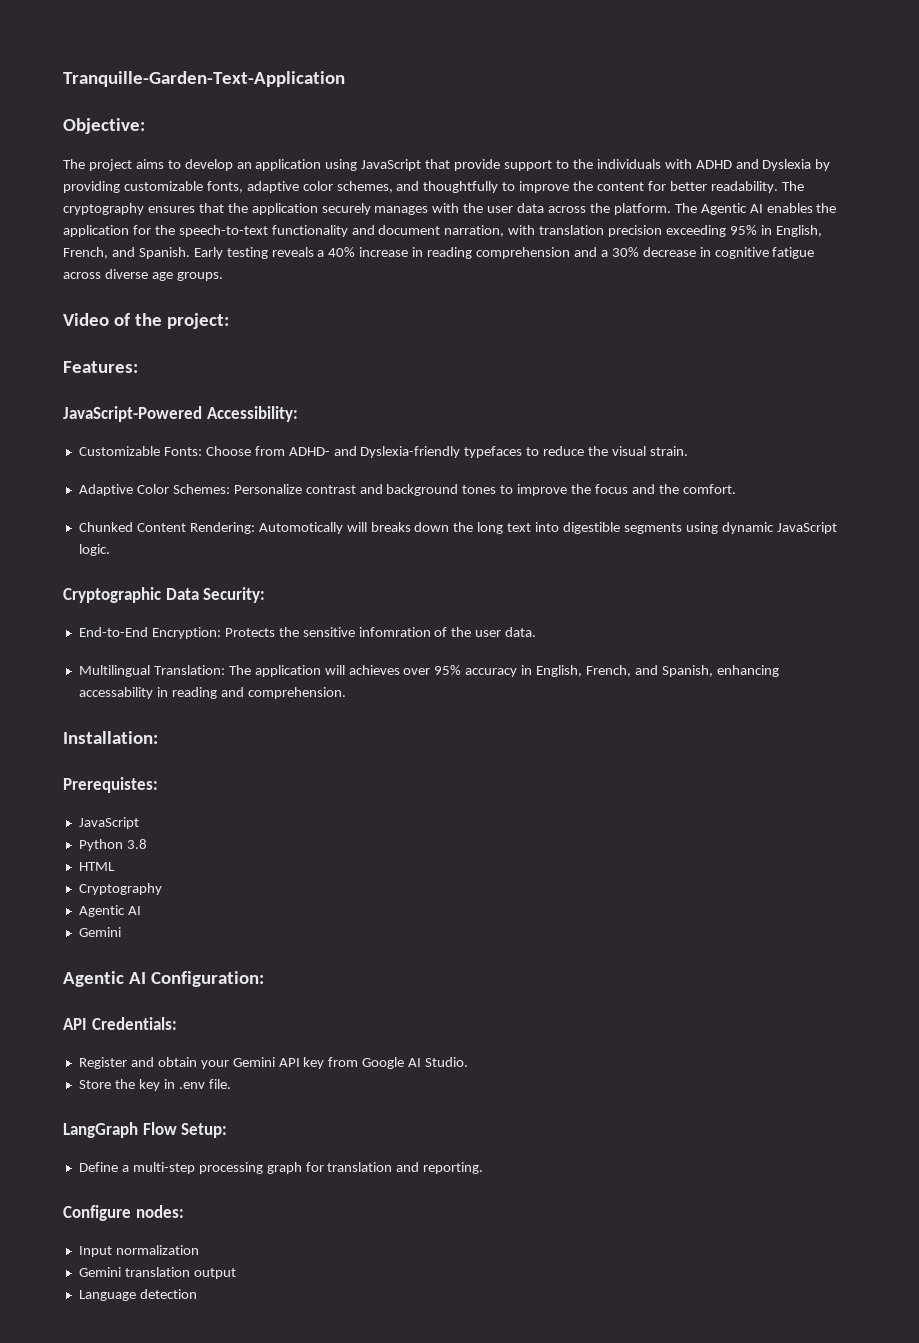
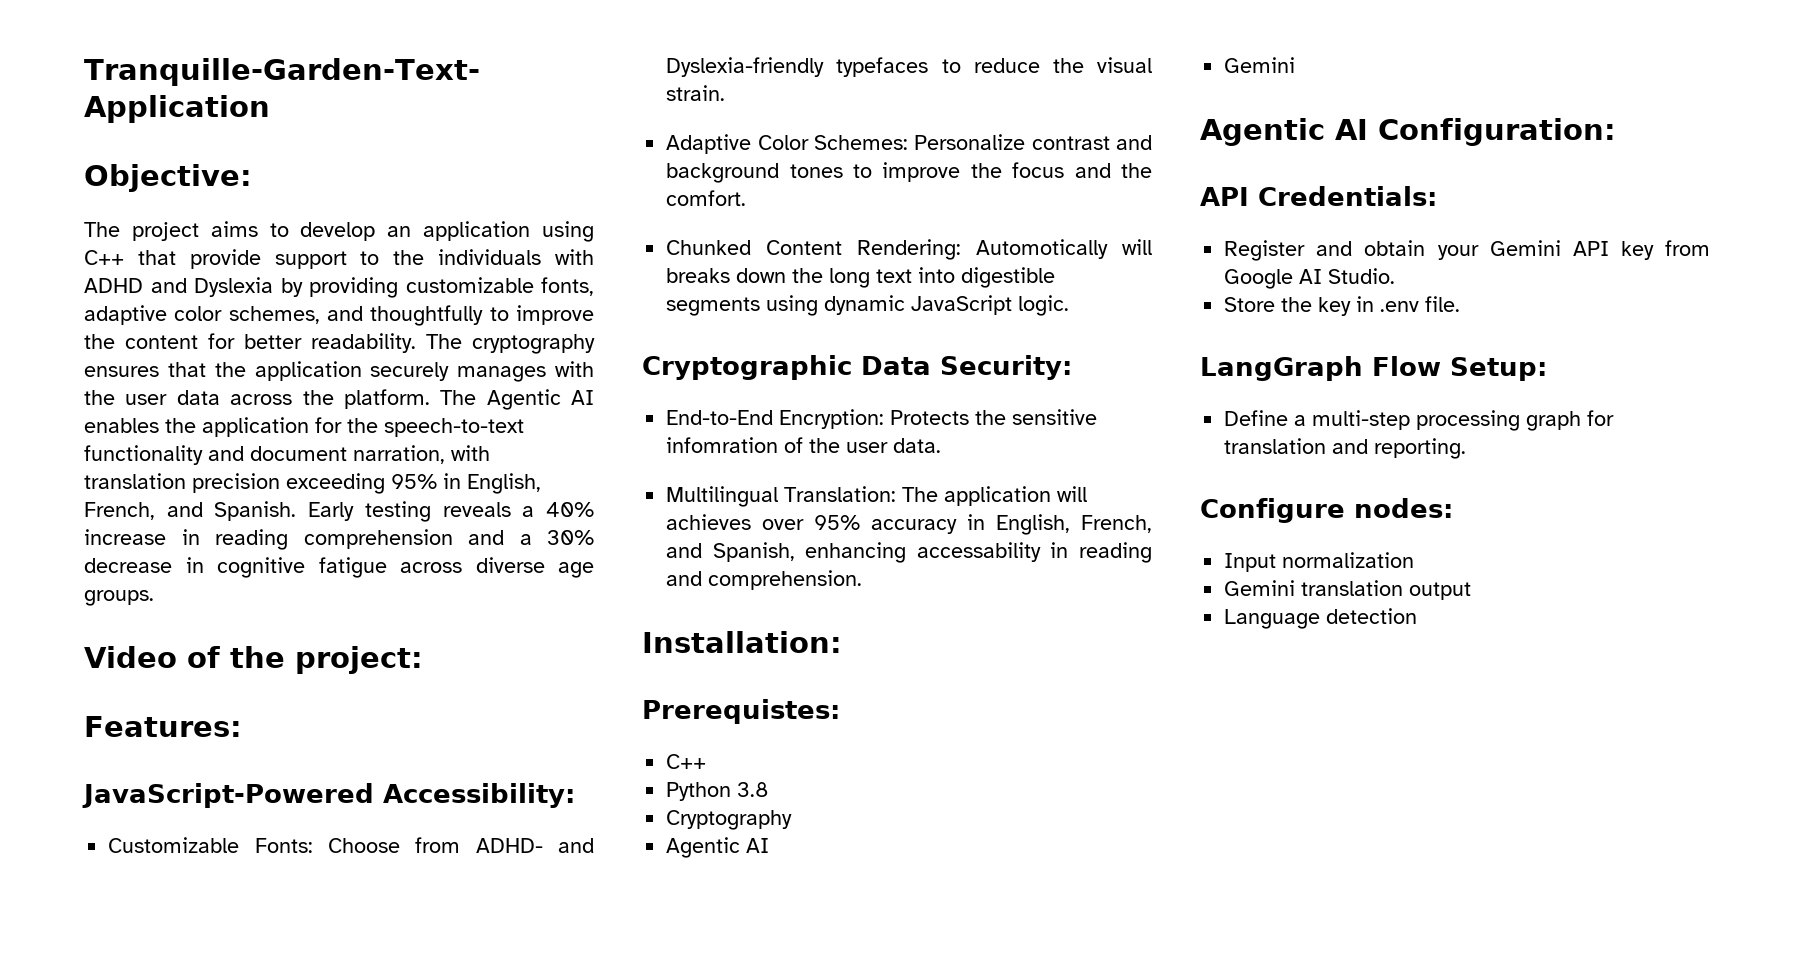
[361,159,422,171] JavaScript -> [84,250,124,265] C++
[78,817,139,829] JavaScript -> [666,754,707,769] C++
[78,862,115,871] // HTML -> (770, 789) none

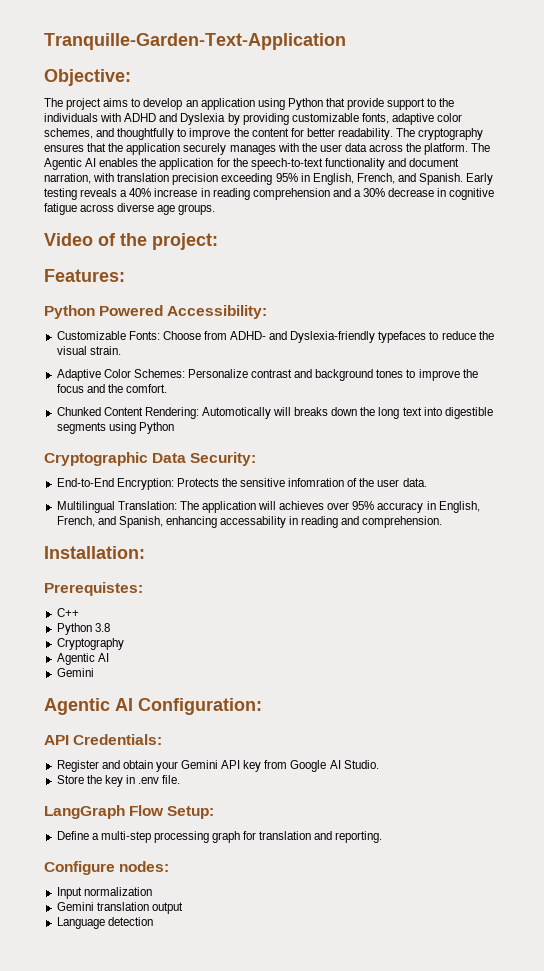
[84,250,124,265] C++ -> [287,98,323,110] Python
[82,783,374,808] JavaScript-Powered -> [44,305,164,319] Python Powered
[824,295,1070,316] dynamic JavaScript logic. -> [138,422,174,434] Python

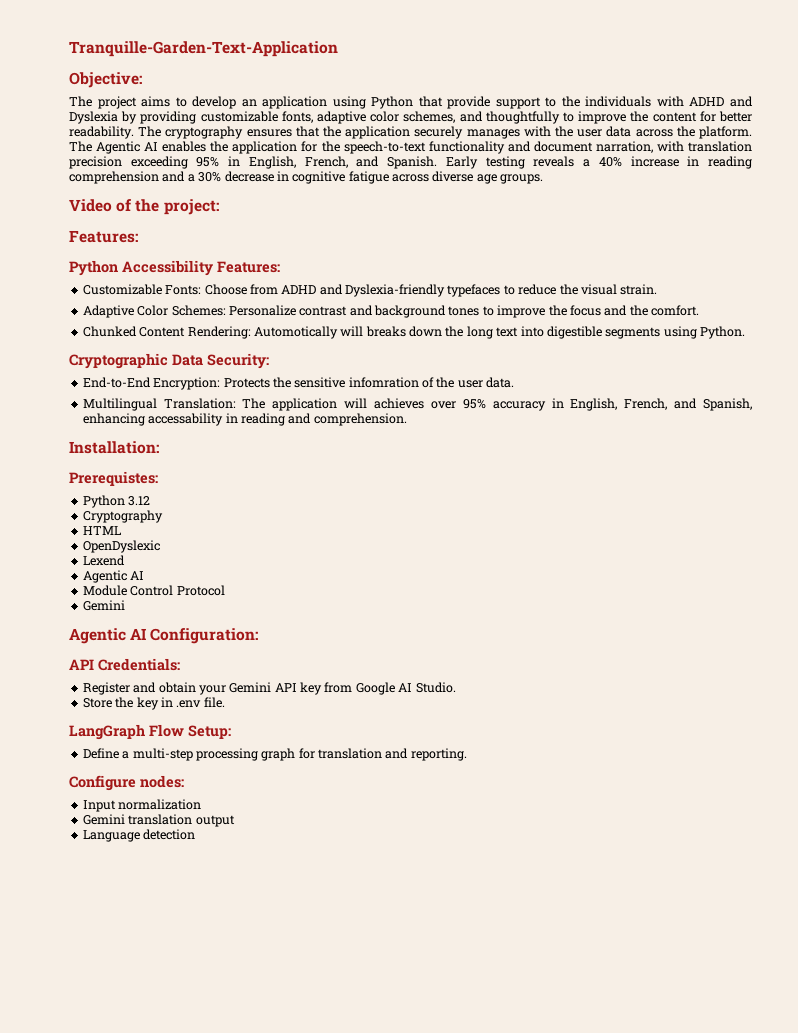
[99,305,268,319] Powered Accessibility: -> [122,260,280,276] Accessibility Features:
[230,331,267,340] ADHD- -> [281,285,317,294] ADHD
[138,422,174,434] Python -> [700,326,745,339] Python.
[56,608,79,617] [56,623,110,635] // C++ // Python 3.8 -> [82,495,151,508] // Python 3.12
[56,653,109,665] // Agentic AI -> [82,526,121,535] [82,540,160,553] [82,555,125,566] [82,570,145,583] [82,585,225,596] // HTML // OpenDyslexic // Lexend // Agentic AI // Module Control Protocol

